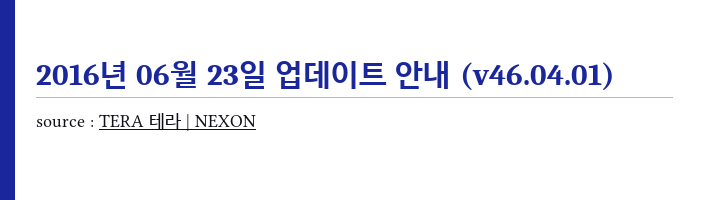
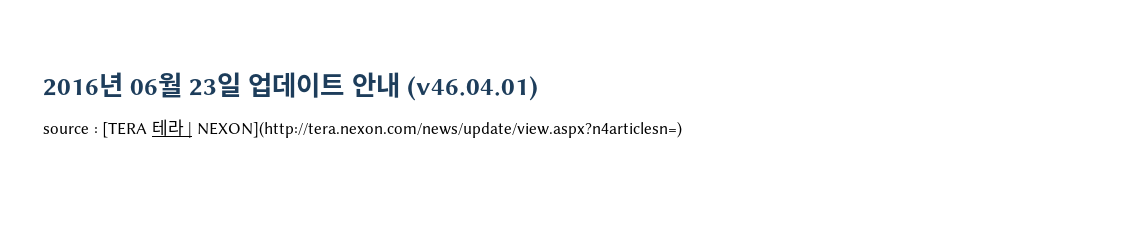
[99,114,144,128] TERA -> [102,122,148,138] [TERA
[195,114,256,128] NEXON -> [196,121,682,138] NEXON](http://tera.nexon.com/news/update/view.aspx?n4articlesn=)

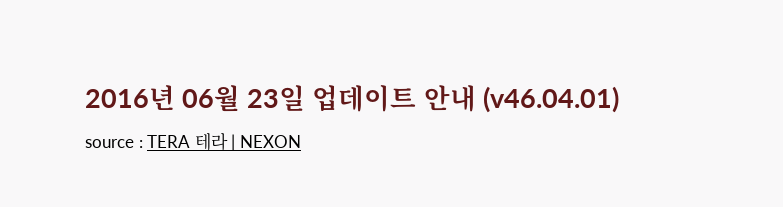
[102,122,148,138] [TERA -> [147,135,191,148] TERA
[196,121,682,138] NEXON](http://tera.nexon.com/news/update/view.aspx?n4articlesn=) -> [239,135,301,148] NEXON

